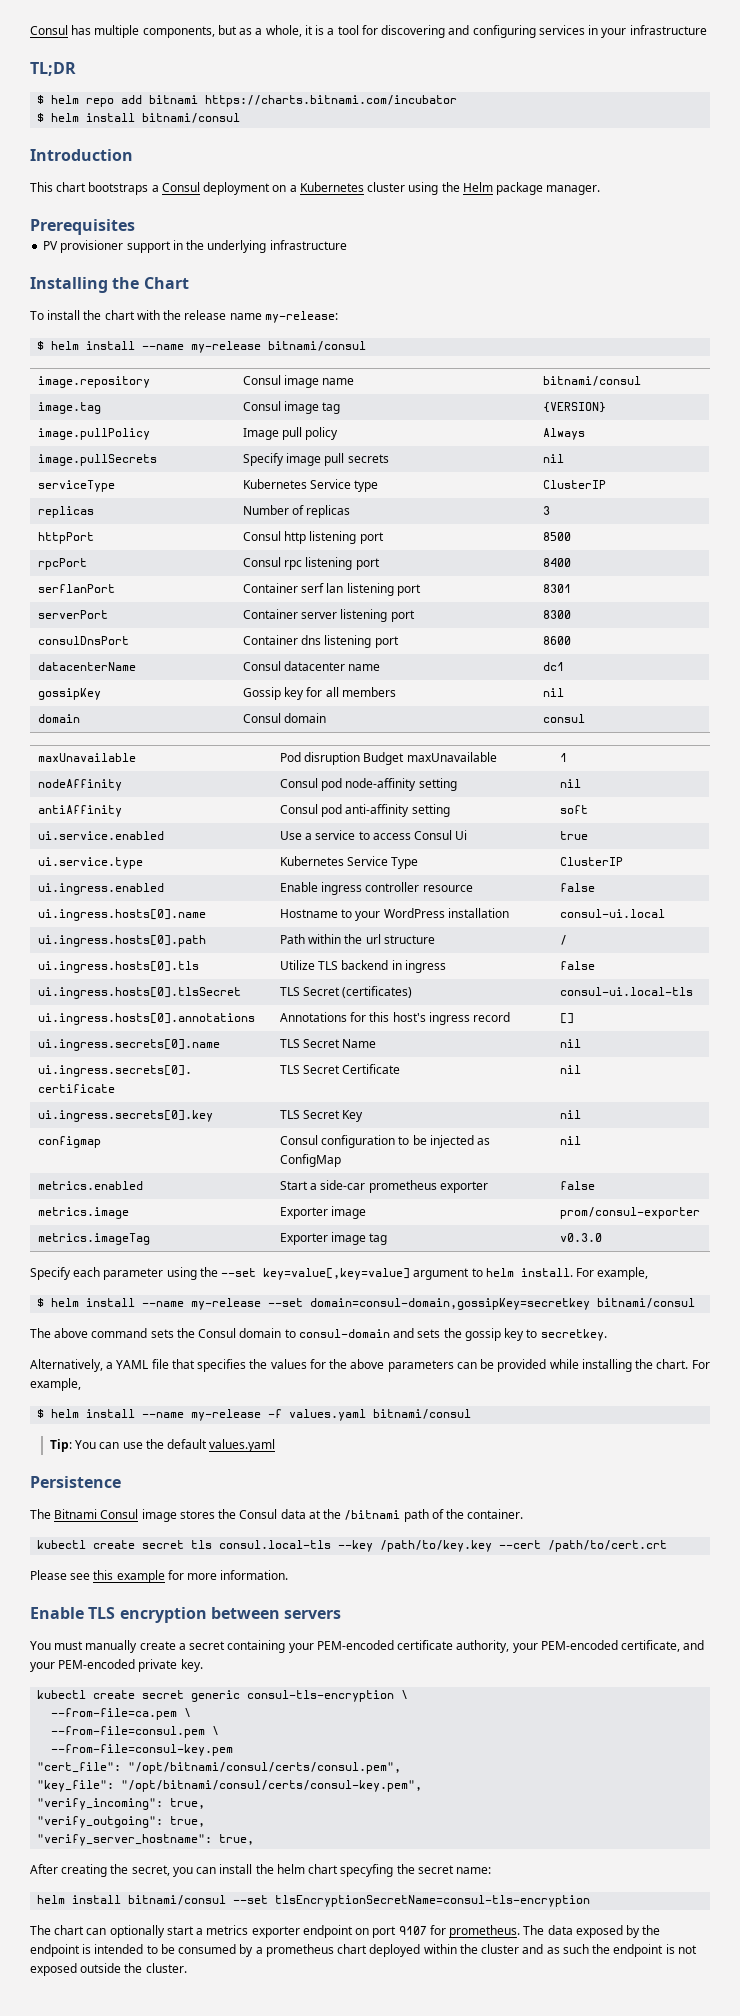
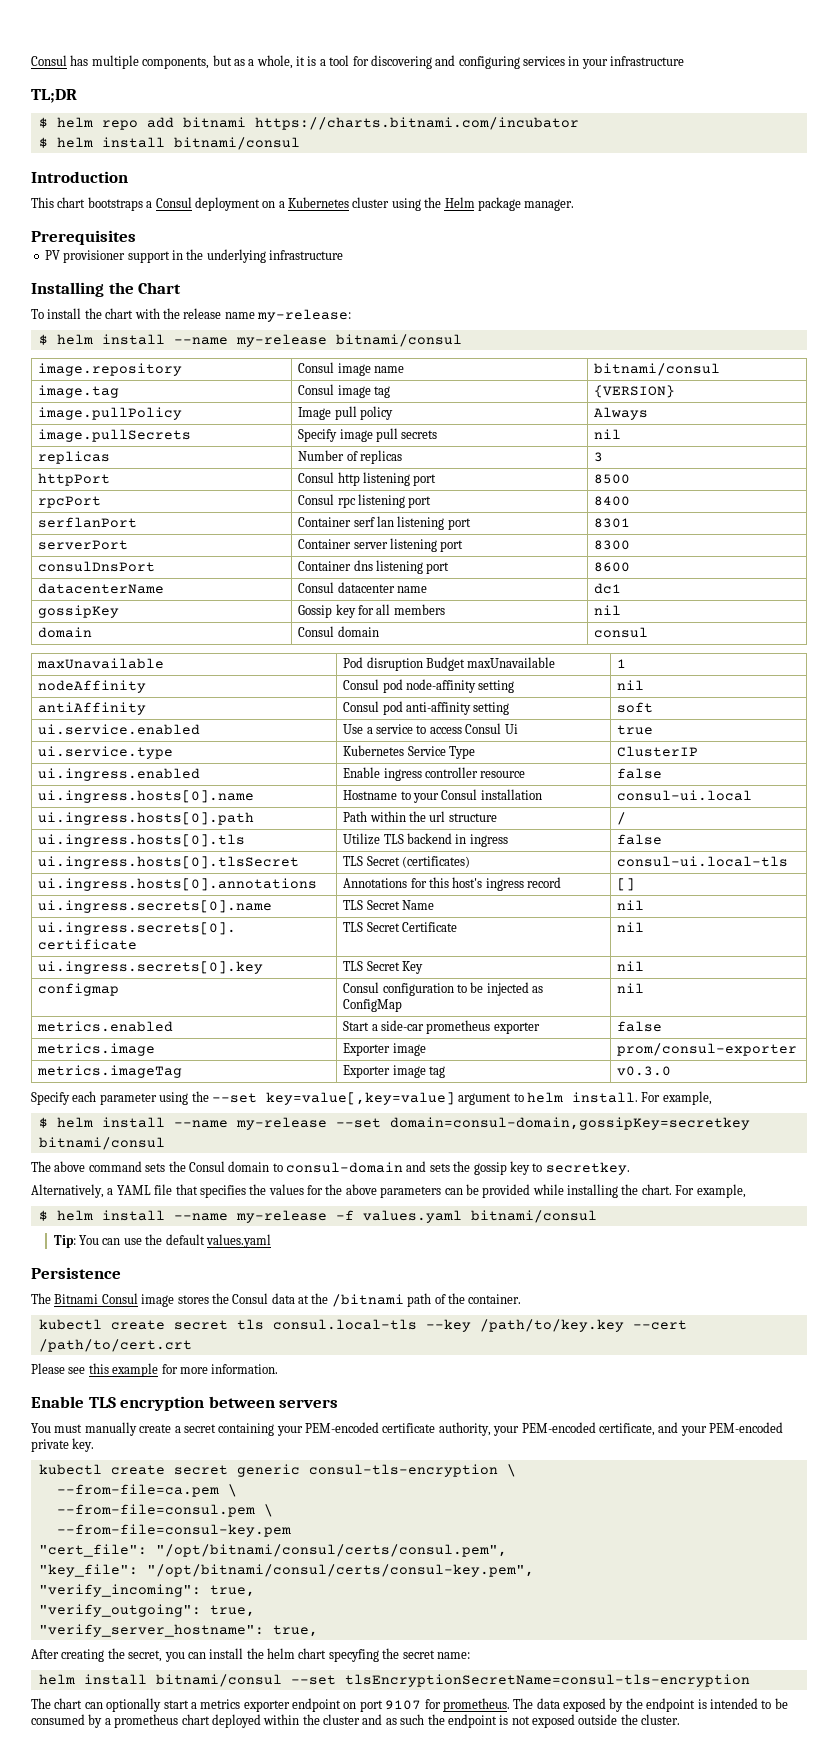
[37,480,115,492] [242,479,379,492] [542,480,606,489] // serviceType | Kubernetes Service type | ClusterIP -> (622, 434) none
[383,908,445,918] WordPress -> [441,789,478,800] Consul

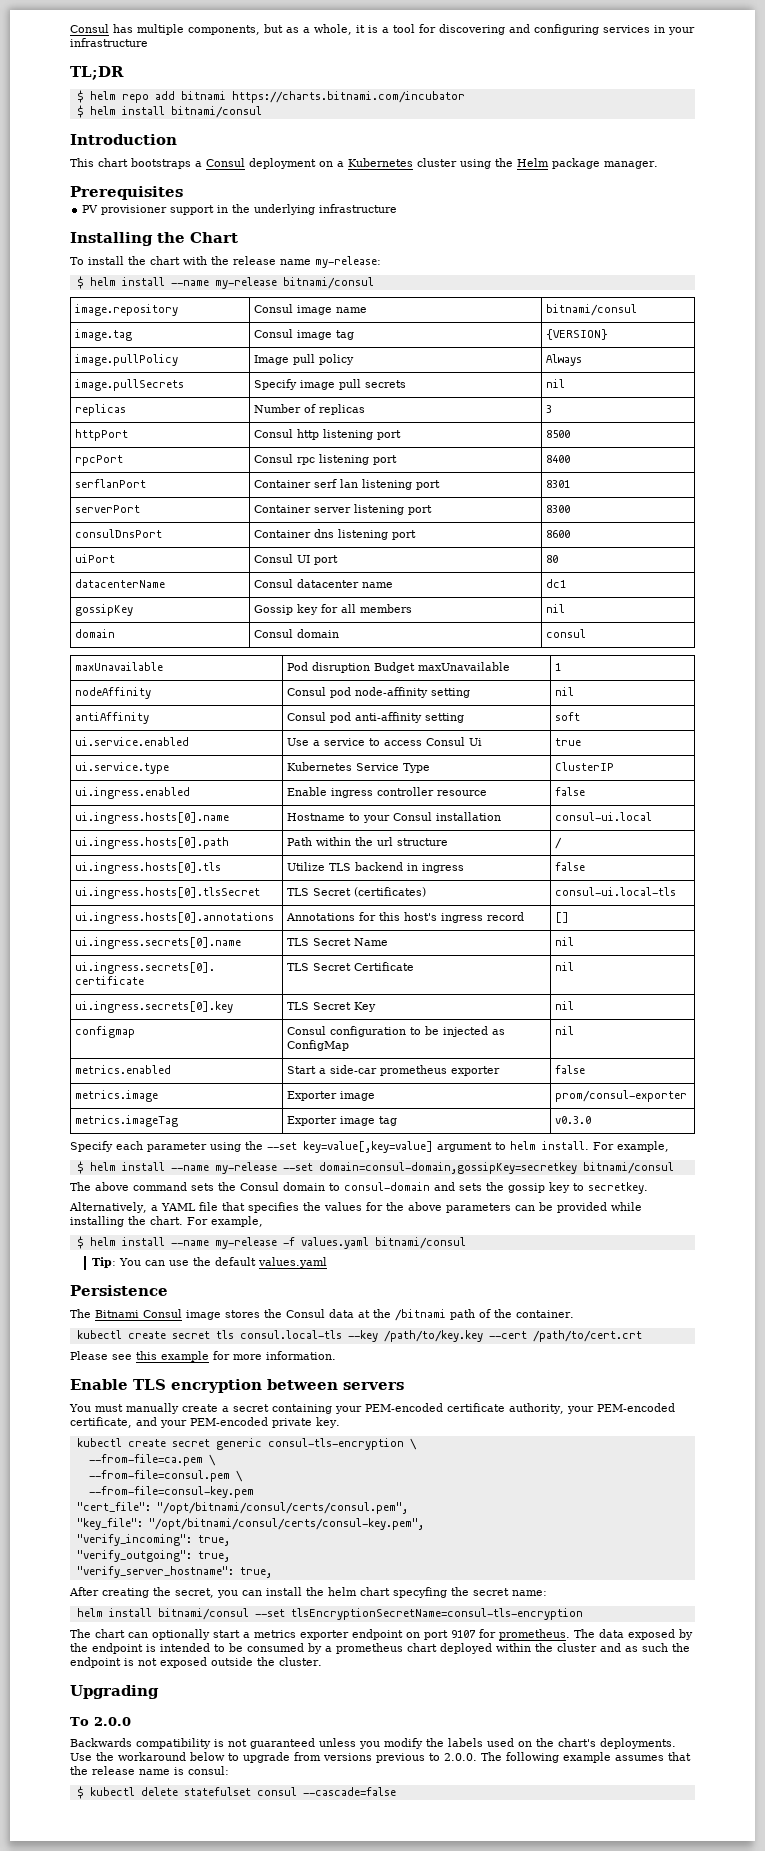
(631, 567) none -> [75,554,116,563] [254,554,339,565] [546,555,559,563] // uiPort | Consul UI port | 80
(681, 1719) none -> [70,1685,159,1699] [70,1717,131,1726] [70,1738,676,1749] [70,1752,691,1763] [70,1766,229,1775] [76,1786,396,1799] // Upgrading // To 2.0.0 // Backwards compatibility is not guaranteed unless you modify the labels used on the chart's deployments. Use the workaround below to upgrade from versions previous to 2.0.0. The following example assumes that the release name is consul: // $ kubectl delete statefulset consul --cascade=false

